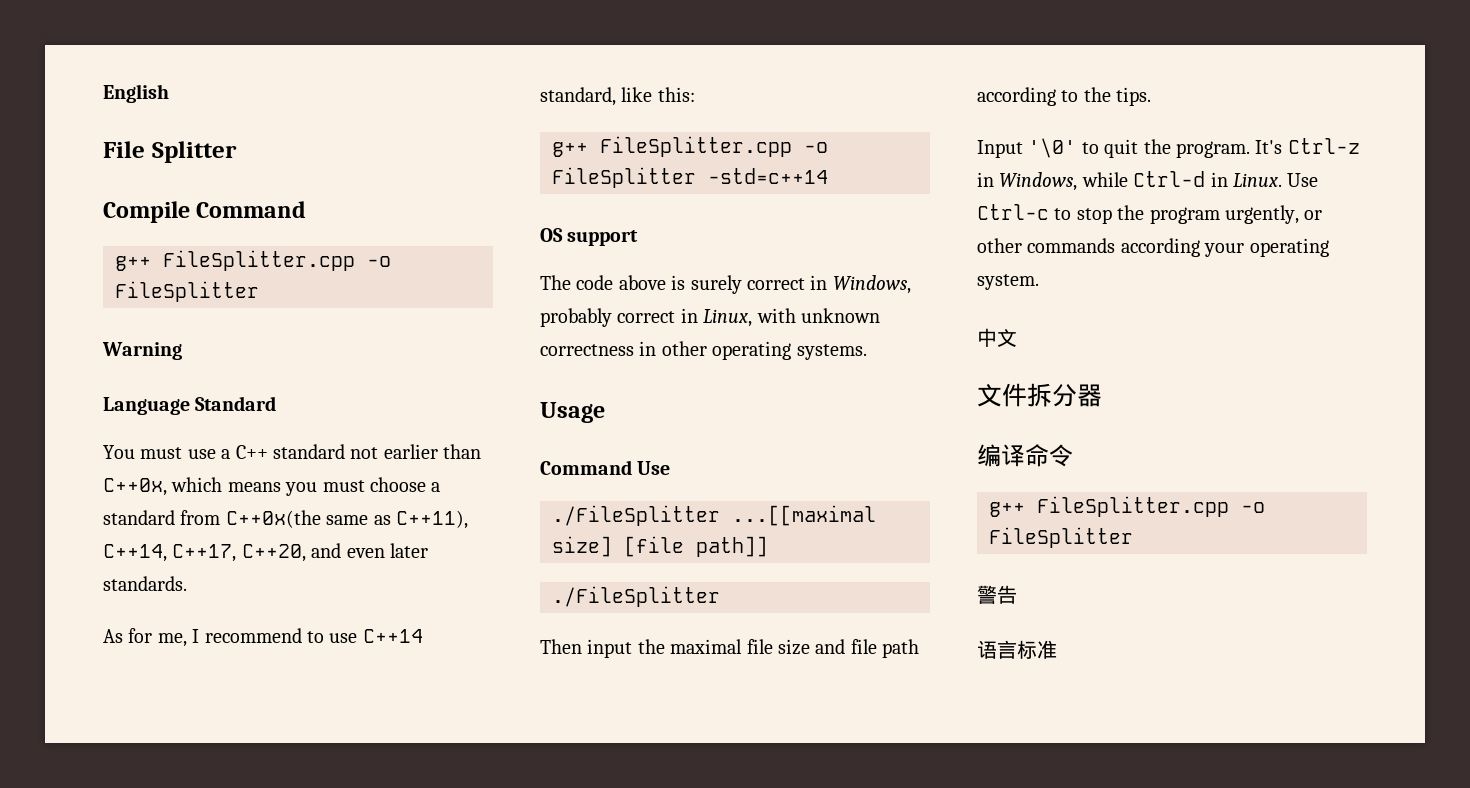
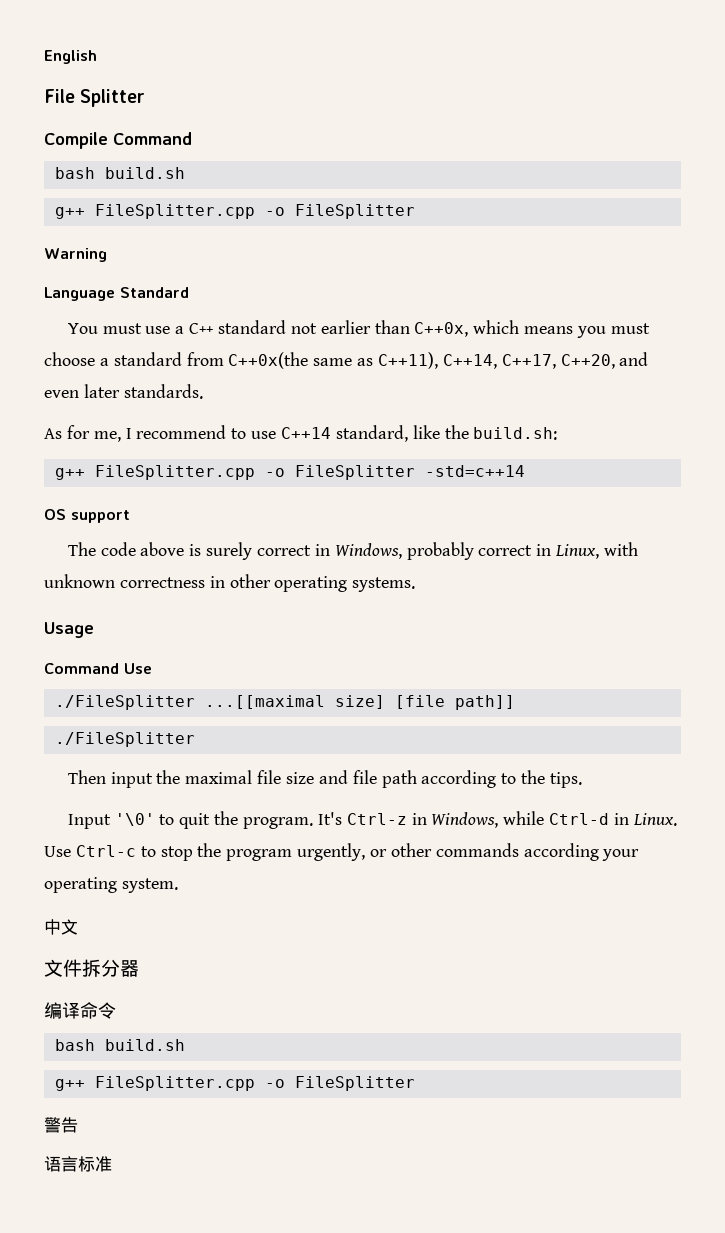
(307, 209) none -> [54,167,185,179] // bash build.sh
[657,87,695,102] this: -> [444,425,558,440] the build.sh:
(1073, 455) none -> [54,1039,185,1051] // bash build.sh

